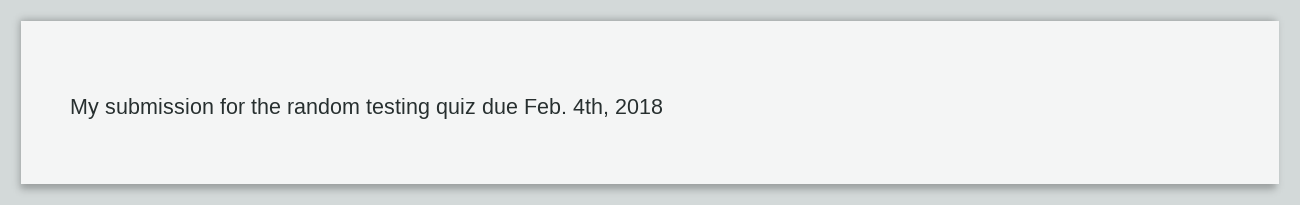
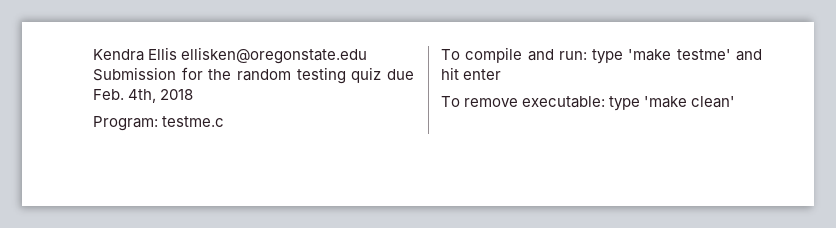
[70,98,214,119] My submission -> [93,47,368,64] [93,67,176,81] Kendra Ellis ellisken@oregonstate.edu Submission
(663, 106) none -> [93,116,225,131] [441,47,762,64] [441,67,502,80] [441,96,736,111] // Program: testme.c // To compile and run: type 'make testme' and hit enter // To remove executable: type 'make clean'

